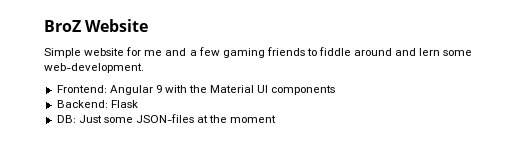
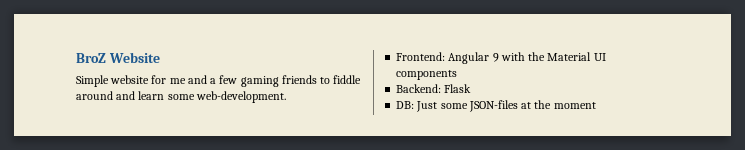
[419,48,441,56] lern -> [138,91,165,100] learn

